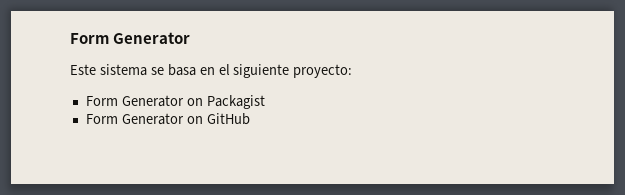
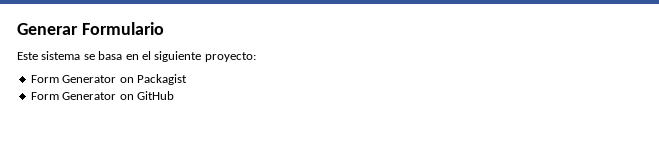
[70,32,191,44] Form Generator -> [17,22,164,35] Generar Formulario

